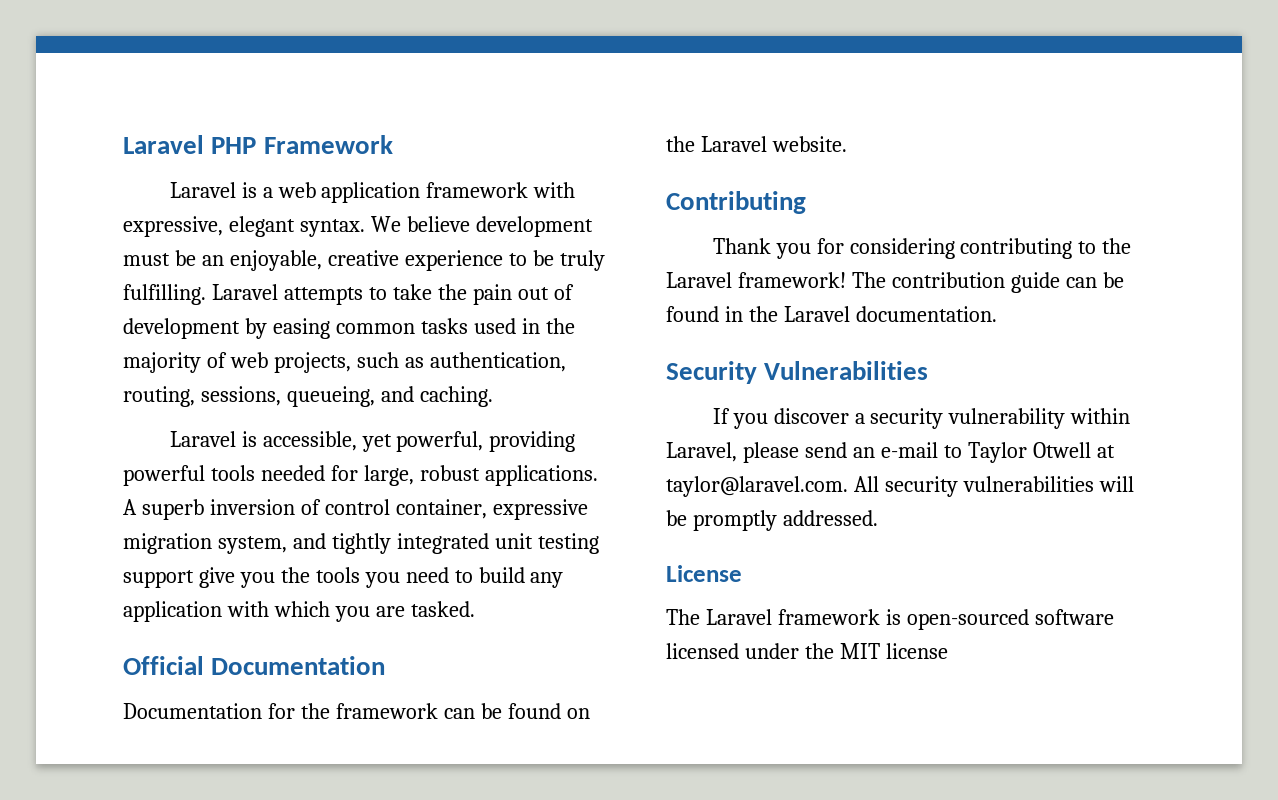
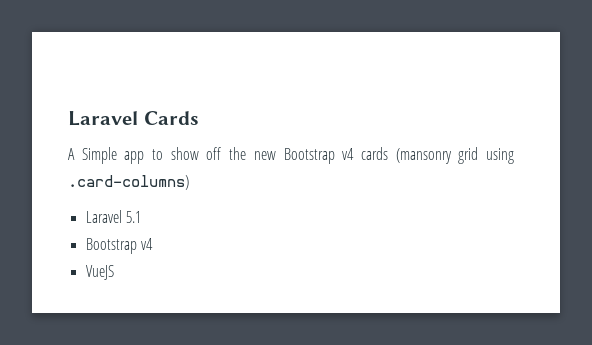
[123,135,393,154] [169,182,576,203] [123,216,593,237] [123,250,605,271] [123,284,574,305] [123,318,575,339] [123,352,566,373] [123,386,493,407] [169,431,576,452] [123,465,598,486] [123,499,588,520] [123,533,599,554] [123,567,564,588] [123,601,475,622] [123,656,386,675] [123,703,590,719] [666,136,847,152] [666,191,806,214] [712,238,1132,259] [666,272,1124,293] [666,306,997,322] [666,361,929,384] [712,408,1131,429] [666,442,1115,463] [666,476,1134,497] [666,510,878,531] [666,565,742,582] [666,609,1114,630] [666,643,948,659] Laravel PHP Framework // Laravel is a web application framework with expressive, elegant syntax. We believe development must be an enjoyable, creative experience to be truly fulfilling. Laravel attempts to take the pain out of development by easing common tasks used in the majority of web projects, such as authentication, routing, sessions, queueing, and caching. // Laravel is accessible, yet powerful, providing powerful tools needed for large, robust applications. A superb inversion of control container, expressive migration system, and tightly integrated unit testing support give you the tools you need to build any application with which you are tasked. // Official Documentation // Documentation for the framework can be found on the Laravel website. // Contributing // Thank you for considering contributing to the Laravel framework! The contribution guide can be found in the Laravel documentation. // Security Vulnerabilities // If you discover a security vulnerability within Laravel, please send an e-mail to Taylor Otwell at taylor@laravel.com. All security vulnerabilities will be promptly addressed. // License // The Laravel framework is open-sourced software licensed under the MIT license -> [68,111,199,126] [68,147,514,164] [68,175,189,190] [85,210,141,223] [85,238,153,254] [85,265,114,280] Laravel Cards // A Simple app to show off the new Bootstrap v4 cards (mansonry grid using .card-columns) // Laravel 5.1 // Bootstrap v4 // VueJS

